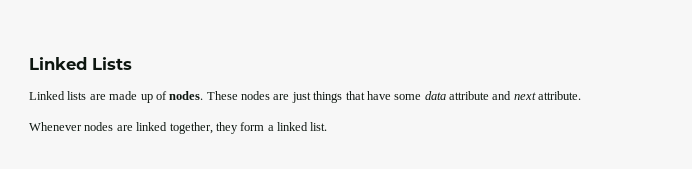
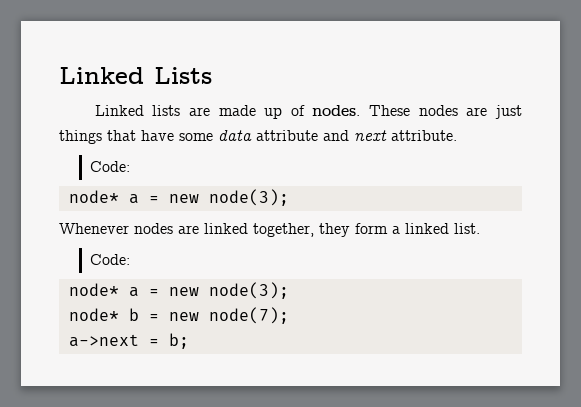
(582, 95) none -> [90,161,131,172] [68,189,289,206] // Code: // node* a = new node(3);
(328, 126) none -> [90,254,131,265] [68,282,289,299] [68,307,289,324] [68,333,189,349] // Code: // node* a = new node(3); // node* b = new node(7); // a->next = b;

